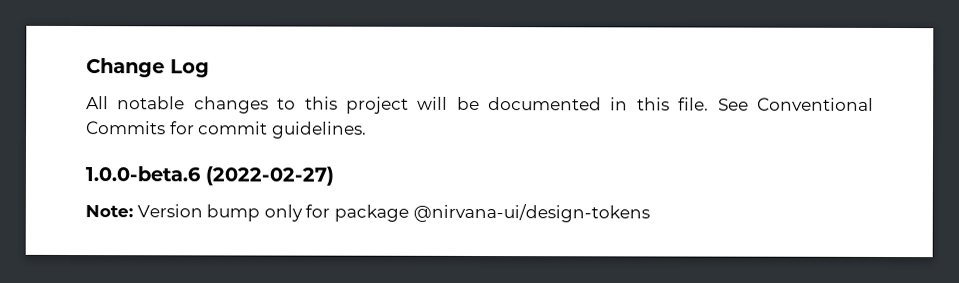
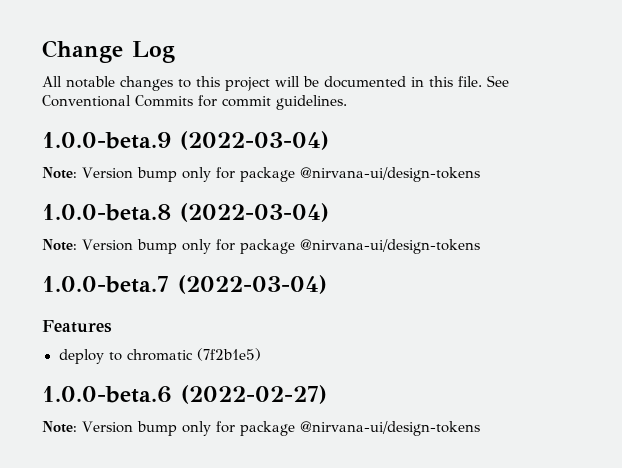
(367, 130) none -> [42,131,329,150] [42,167,480,182] [42,203,329,222] [42,239,480,254] [42,275,327,294] [42,320,112,333] [58,348,261,364] // 1.0.0-beta.9 (2022-03-04) // Note: Version bump only for package @nirvana-ui/design-tokens // 1.0.0-beta.8 (2022-03-04) // Note: Version bump only for package @nirvana-ui/design-tokens // 1.0.0-beta.7 (2022-03-04) // Features // deploy to chromatic (7f2b1e5)

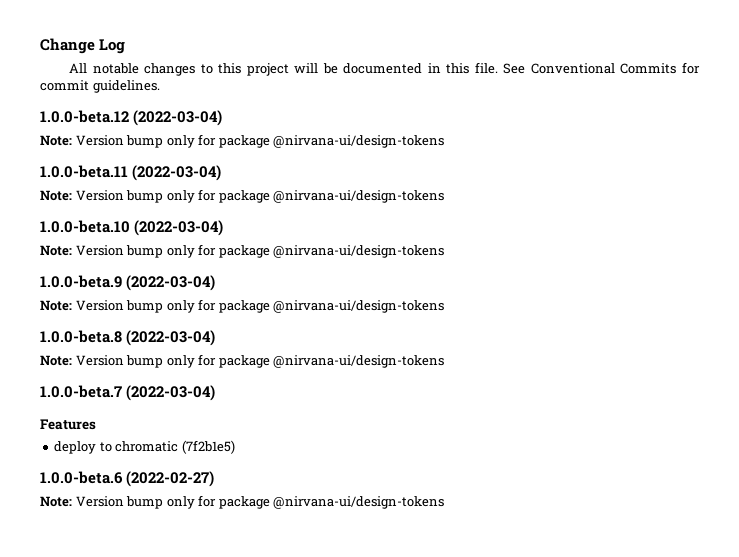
(347, 102) none -> [40,110,223,126] [40,134,445,148] [40,165,222,181] [40,189,445,203] [40,220,224,236] [40,244,445,258] // 1.0.0-beta.12 (2022-03-04) // Note: Version bump only for package @nirvana-ui/design-tokens // 1.0.0-beta.11 (2022-03-04) // Note: Version bump only for package @nirvana-ui/design-tokens // 1.0.0-beta.10 (2022-03-04) // Note: Version bump only for package @nirvana-ui/design-tokens

